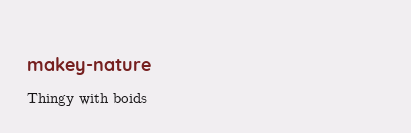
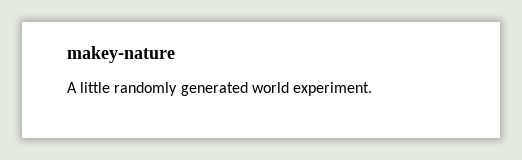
[27,93,147,106] Thingy with boids -> [67,82,372,96] A little randomly generated world experiment.

